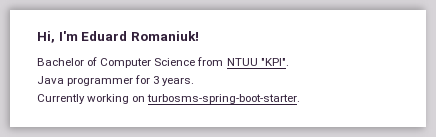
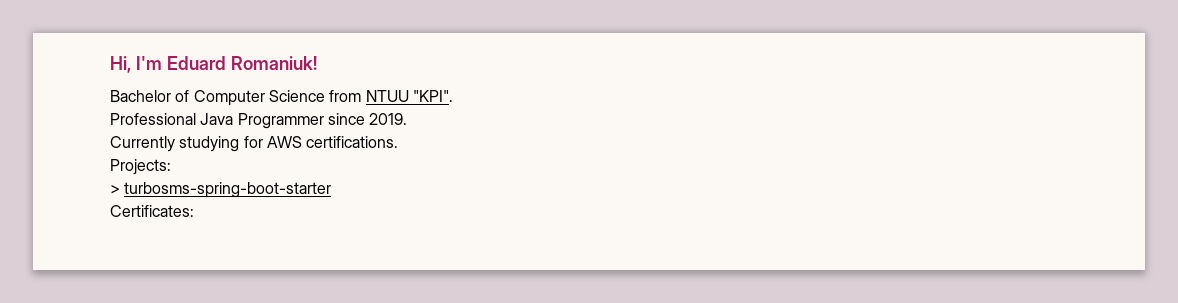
[37,75,195,86] [37,94,301,104] Java programmer for 3 years. // Currently working on turbosms-spring-boot-starter. -> [110,113,408,129] [110,136,399,152] [110,159,171,175] [110,182,332,198] [110,205,194,217] Professional Java Programmer since 2019. // Currently studying for AWS certifications. // Projects: // > turbosms-spring-boot-starter // Certificates:

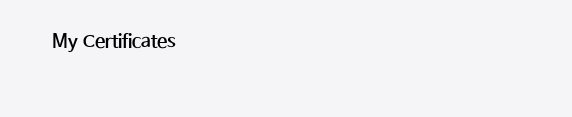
[110,56,317,73] [110,90,453,106] [110,113,408,129] [110,136,399,152] [110,159,171,175] [110,182,332,198] [110,205,194,217] Hi, I'm Eduard Romaniuk! // Bachelor of Computer Science from NTUU "KPI". // Professional Java Programmer since 2019. // Currently studying for AWS certifications. // Projects: // > turbosms-spring-boot-starter // Certificates: -> [52,33,176,53] My Certificates

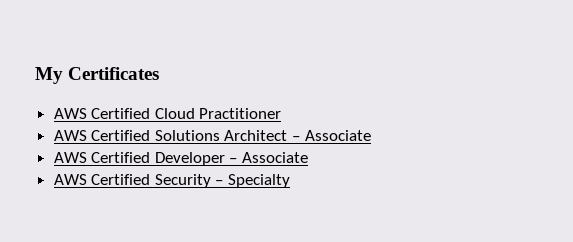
(176, 41) none -> [53,108,282,119] [53,130,371,141] [53,152,309,166] [53,174,291,188] // AWS Certified Cloud Practitioner // AWS Certified Solutions Architect – Associate // AWS Certified Developer – Associate // AWS Certified Security – Specialty

